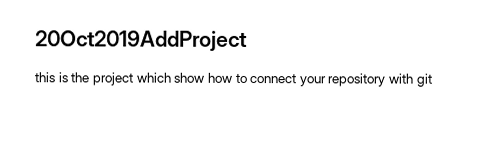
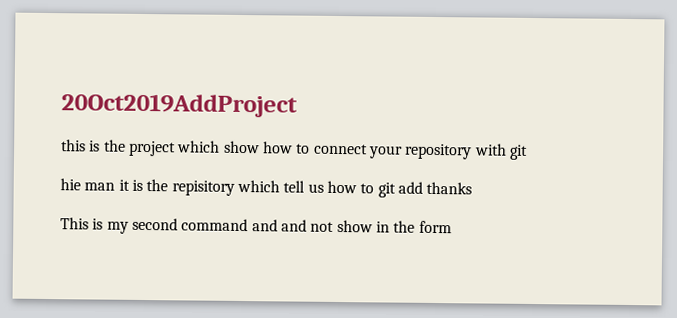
(433, 80) none -> [60,178,473,198] [60,217,452,234] // hie man it is the repisitory which tell us how to git add thanks // This is my second command and and not show in the form

